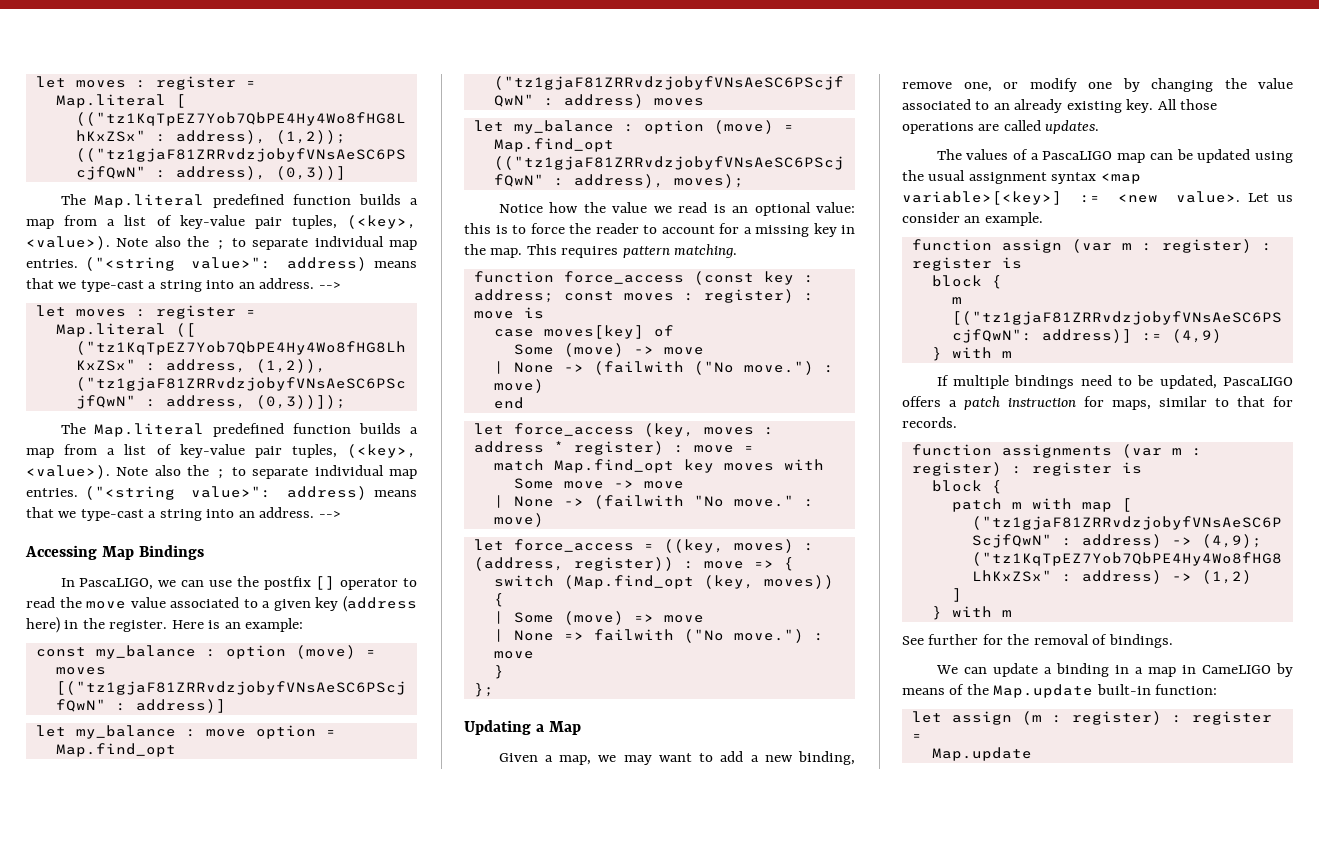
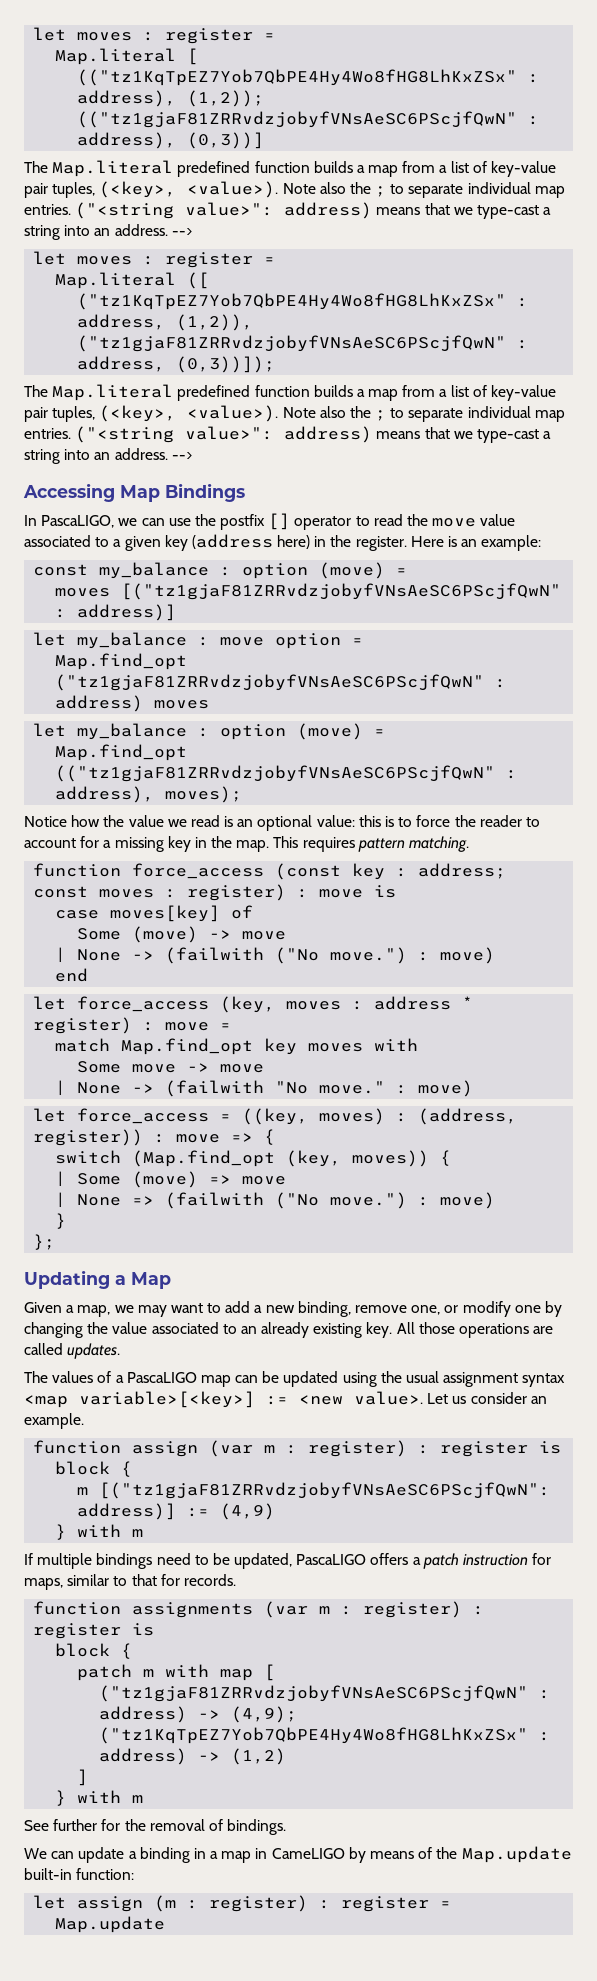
[593,629,824,643] [493,651,534,659] failwith ("No move.") : move -> [165,1192,496,1209] (failwith ("No move.") : move)

